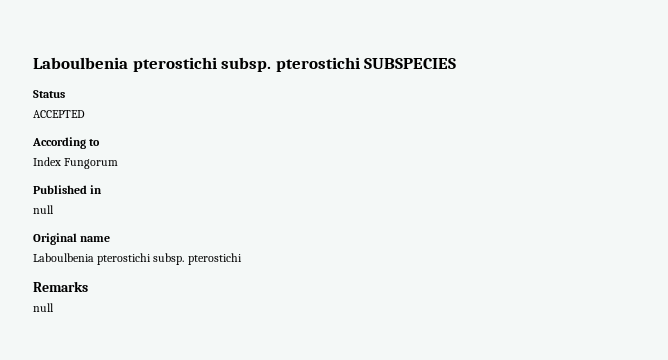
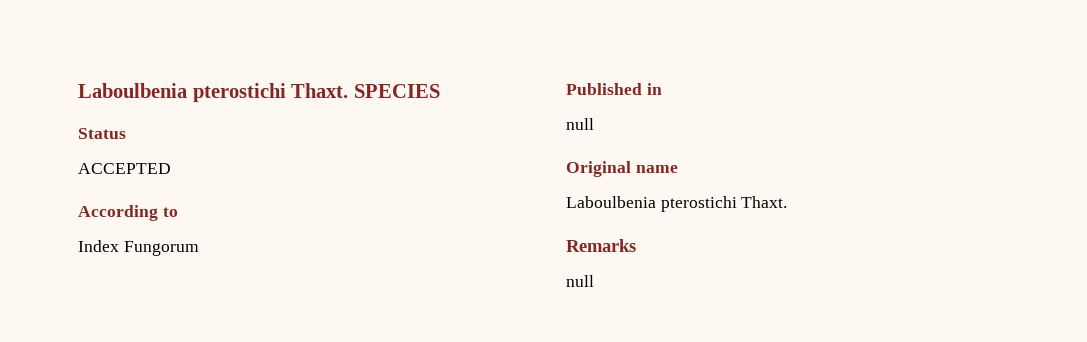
[33,57,457,72] Laboulbenia pterostichi subsp. pterostichi SUBSPECIES -> [78,83,440,102] Laboulbenia pterostichi Thaxt. SPECIES
[153,253,242,265] subsp. pterostichi -> [741,196,788,208] Thaxt.

